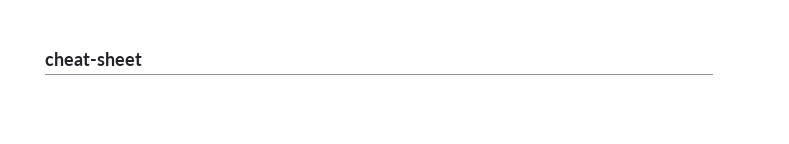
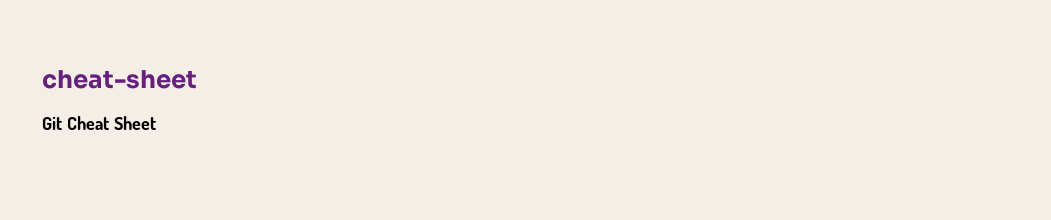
(142, 59) none -> [42,116,156,130] // Git Cheat Sheet

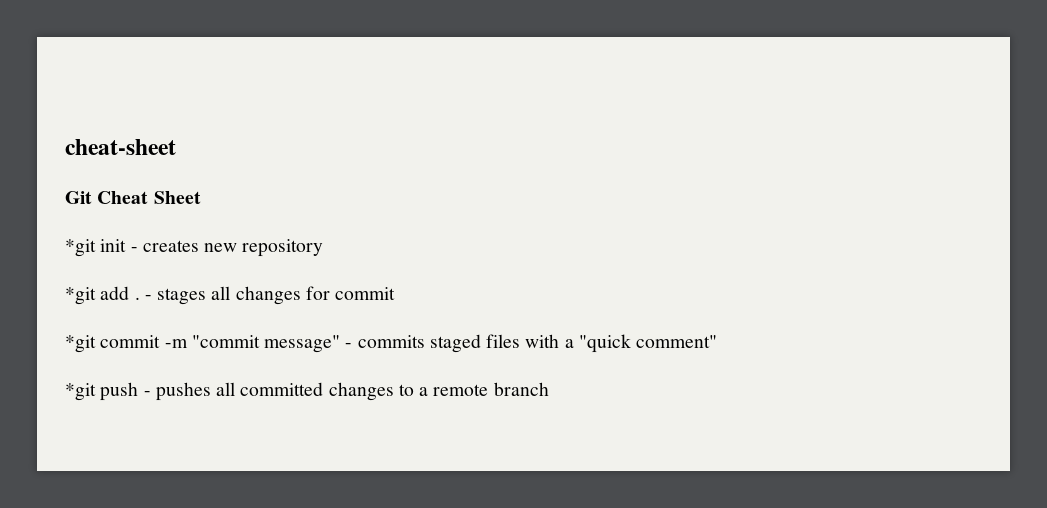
(156, 123) none -> [65,239,324,257] [65,286,396,305] [65,334,718,353] [65,382,549,401] // *git init - creates new repository // *git add . - stages all changes for commit // *git commit -m "commit message" - commits staged files with a "quick comment" // *git push - pushes all committed changes to a remote branch

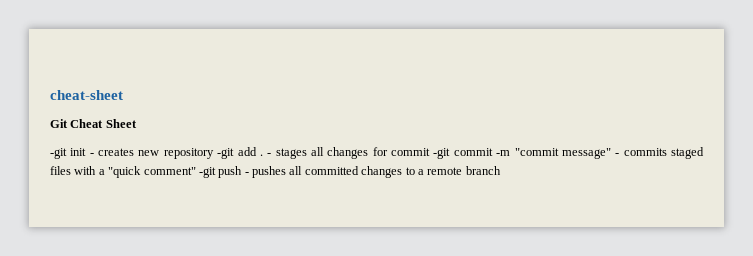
[65,239,96,257] *git -> [50,148,67,159] -git
[65,287,96,305] // *git -> [217,148,235,159] -git
[65,335,96,353] // *git -> [433,148,451,159] -git
[65,383,96,401] // *git -> [198,167,216,178] -git

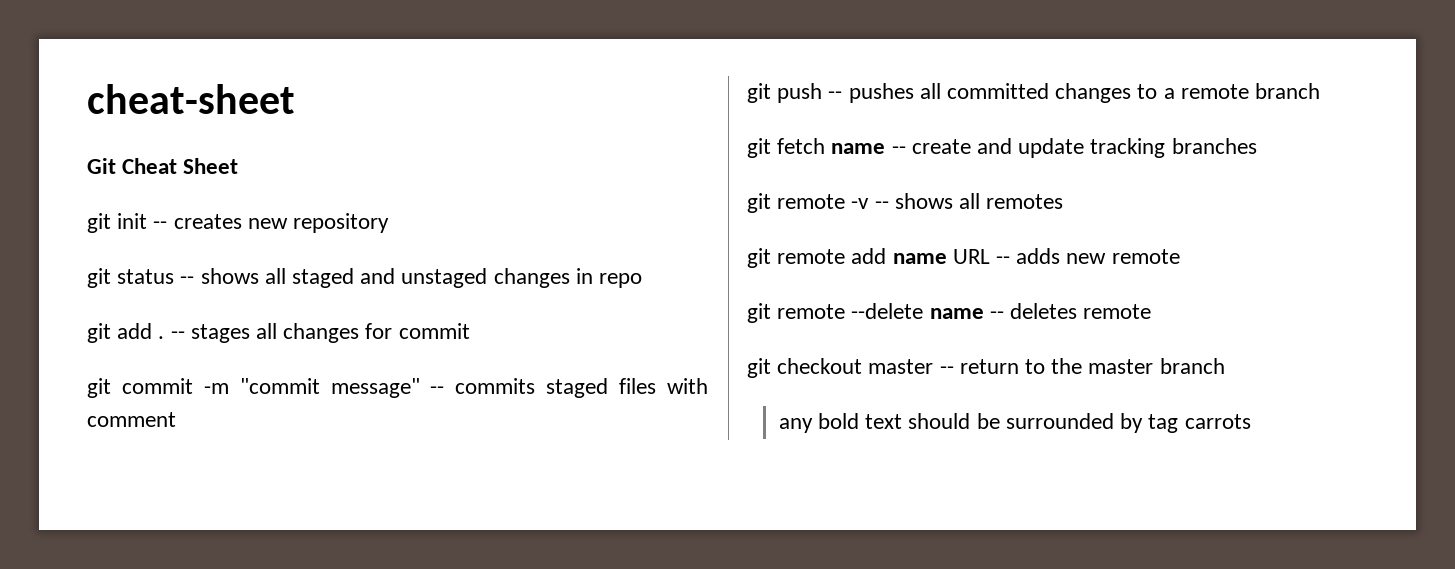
[50,148,94,159] -git init - -> [87,213,168,233] git init --
[217,148,235,159] -git -> [87,268,643,288] [87,323,111,343] // git status -- shows all staged and unstaged changes in repo // git
[267,153,272,156] - -> [170,331,185,339] --
[433,148,451,159] -git -> [87,378,111,398] // git
[615,153,620,156] - -> [430,386,445,394] --
[98,166,249,178] a "quick comment" -git push - -> [87,412,176,427] [747,83,843,103] comment // git push --
(501, 170) none -> [747,138,1257,158] [747,193,1064,213] [747,248,1180,268] [747,303,1152,323] [747,358,1225,378] [778,413,1251,433] // git fetch name -- create and update tracking branches // git remote -v -- shows all remotes // git remote add name URL -- adds new remote // git remote --delete name -- deletes remote // git checkout master -- return to the master branch // any bold text should be surrounded by tag carrots

